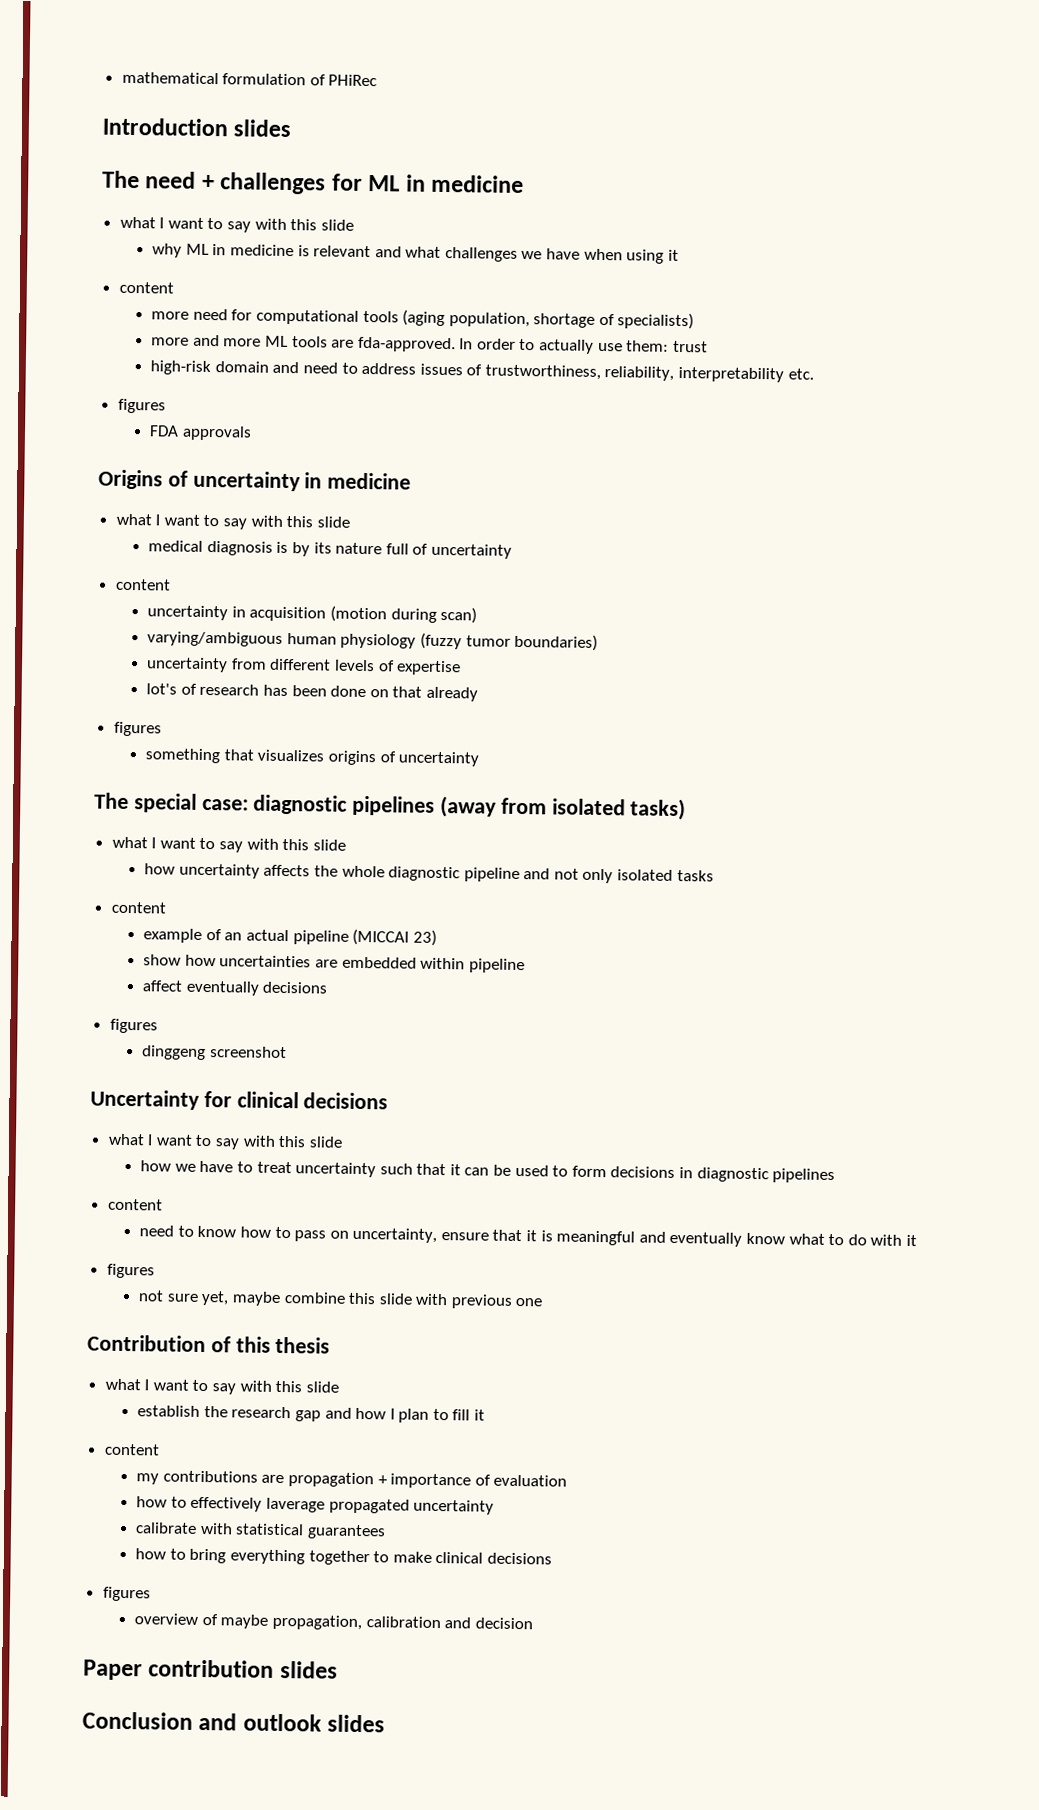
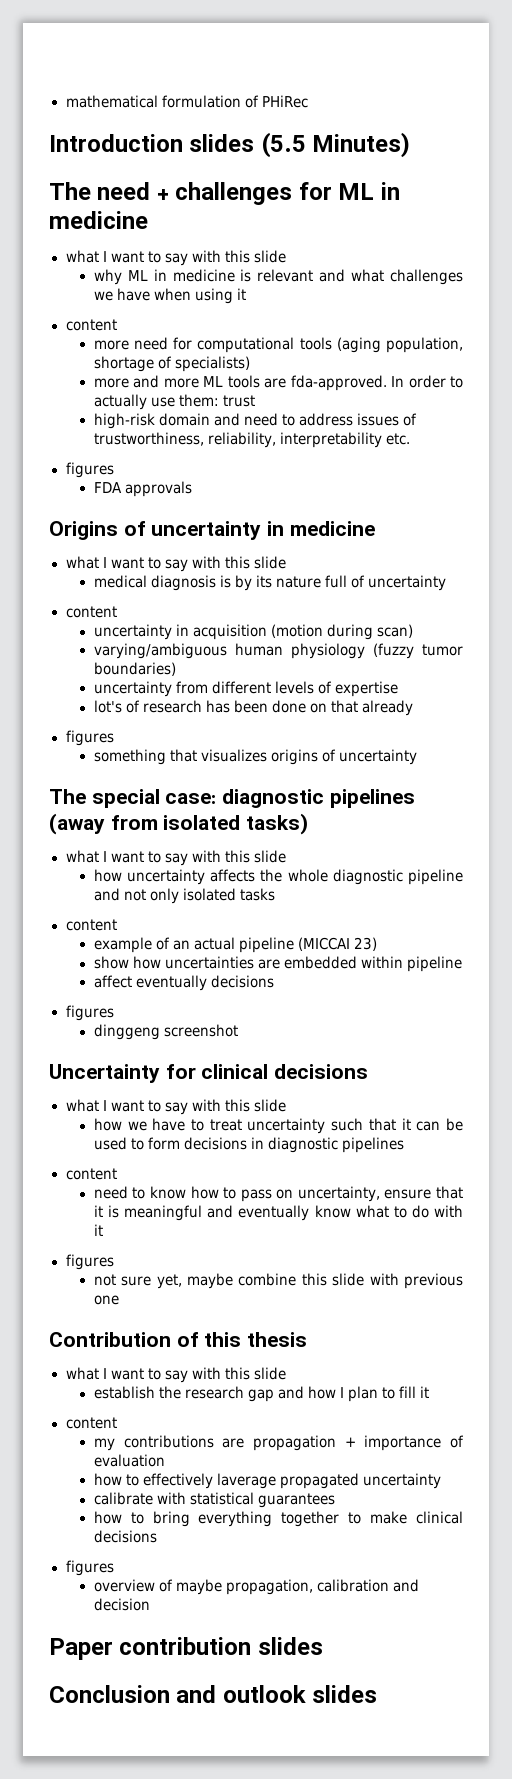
(292, 128) none -> [260,132,411,158] (5.5 Minutes)

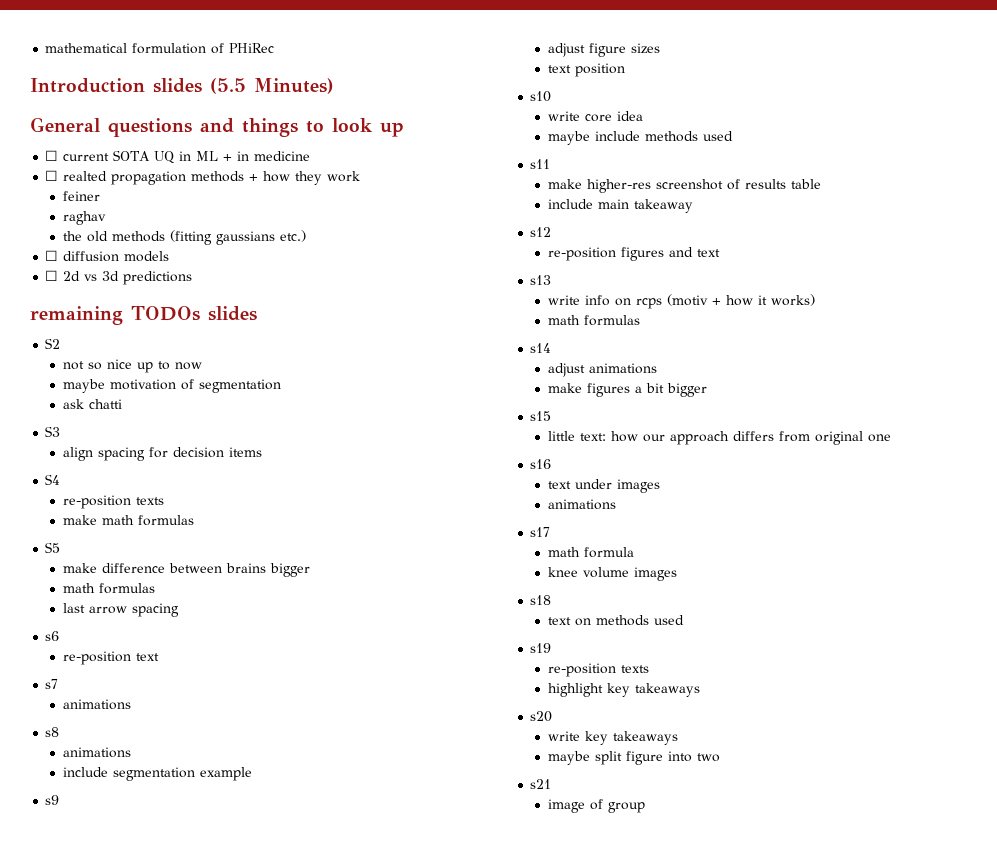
[49,182,400,205] [49,211,148,229] [65,250,286,266] [93,269,464,285] [93,288,247,304] [65,319,117,331] [93,337,463,353] [93,356,250,372] [93,375,463,391] [93,394,256,410] [93,413,418,429] [93,432,411,448] [65,462,114,478] [93,481,192,497] [49,521,375,540] [65,556,286,572] [93,575,447,591] [65,606,117,618] [93,624,414,640] [93,643,463,659] [93,662,176,676] [93,681,399,697] [93,700,414,716] [65,730,114,746] [93,749,418,765] [49,789,415,808] [49,813,309,835] [65,850,286,866] [93,869,463,885] [93,888,276,904] [65,919,117,931] [93,937,378,953] [93,956,463,972] [93,975,274,991] [65,1005,114,1021] [93,1024,238,1040] [49,1064,369,1083] [65,1099,286,1115] [93,1118,463,1134] [93,1137,405,1153] [65,1168,117,1180] [93,1186,464,1202] [93,1205,463,1221] [93,1224,103,1236] [65,1254,114,1270] [93,1273,464,1289] [93,1295,119,1305] [49,1332,308,1347] [65,1367,286,1383] [93,1386,430,1402] [65,1417,117,1429] [93,1435,465,1451] [93,1454,165,1467] [93,1473,442,1489] [93,1492,336,1508] [93,1511,464,1527] [93,1530,157,1543] [65,1560,114,1576] [93,1579,420,1595] [93,1598,150,1611] [49,1637,323,1660] [49,1685,378,1703] The need + challenges for ML in medicine // what I want to say with this slide // why ML in medicine is relevant and what challenges we have when using it // content // more need for computational tools (aging population, shortage of specialists) // more and more ML tools are fda-approved. In order to actually use them: trust // high-risk domain and need to address issues of trustworthiness, reliability, interpretability etc. // figures // FDA approvals // Origins of uncertainty in medicine // what I want to say with this slide // medical diagnosis is by its nature full of uncertainty // content // uncertainty in acquisition (motion during scan) // varying/ambiguous human physiology (fuzzy tumor boundaries) // uncertainty from different levels of expertise // lot's of research has been done on that already // figures // something that visualizes origins of uncertainty // The special case: diagnostic pipelines (away from isolated tasks) // what I want to say with this slide // how uncertainty affects the whole diagnostic pipeline and not only isolated tasks // content // example of an actual pipeline (MICCAI 23) // show how uncertainties are embedded within pipeline // affect eventually decisions // figures // dinggeng screenshot // Uncertainty for clinical decisions // what I want to say with this slide // how we have to treat uncertainty such that it can be used to form decisions in diagnostic pipelines // content // need to know how to pass on uncertainty, ensure that it is meaningful and eventually know what to do with it // figures // not sure yet, maybe combine this slide with previous one // Contribution of this thesis // what I want to say with this slide // establish the research gap and how I plan to fill it // content // my contributions are propagation + importance of evaluation // how to effectively laverage propagated uncertainty // calibrate with statistical guarantees // how to bring everything together to make clinical decisions // figures // overview of maybe propagation, calibration and decision // Paper contribution slides // Conclusion and outlook slides -> [30,117,404,137] [45,150,311,164] [45,170,361,185] [62,191,100,201] [62,211,106,225] [62,230,306,245] [45,250,170,262] [45,270,193,285] [30,306,257,325] [45,338,61,349] [62,359,202,373] [62,379,281,393] [62,399,122,409] [45,426,61,437] [62,447,262,461] [45,474,61,485] [62,495,164,509] [62,515,194,526] [45,542,61,553] [62,563,310,577] [62,583,155,594] [62,603,179,617] [45,631,60,641] [62,651,159,665] [45,679,59,689] [62,699,131,710] [45,727,60,737] [62,747,131,758] [62,767,252,781] [45,795,60,805] [547,43,660,57] [547,63,625,77] [530,91,552,102] [547,111,643,122] [547,131,733,145] [530,159,551,169] [547,179,821,193] [547,199,693,213] [530,227,552,237] [547,247,720,261] [530,275,552,285] [547,294,815,309] [547,315,640,326] [530,343,552,353] [547,363,657,377] [547,383,707,397] [530,411,552,421] [547,431,891,445] [530,459,552,469] [547,479,660,493] [547,499,616,510] [530,527,551,537] [547,547,634,558] [547,567,677,581] [530,595,552,605] [547,615,684,626] [530,643,552,653] [547,663,649,677] [547,683,700,697] [530,711,553,722] [547,731,678,745] [547,751,720,765] [530,779,552,789] [547,799,645,813] General questions and things to look up // ☐ current SOTA UQ in ML + in medicine // ☐ realted propagation methods + how they work // feiner // raghav // the old methods (fitting gaussians etc.) // ☐ diffusion models // ☐ 2d vs 3d predictions // remaining TODOs slides // S2 // not so nice up to now // maybe motivation of segmentation // ask chatti // S3 // align spacing for decision items // S4 // re-position texts // make math formulas // S5 // make difference between brains bigger // math formulas // last arrow spacing // s6 // re-position text // s7 // animations // s8 // animations // include segmentation example // s9 // adjust figure sizes // text position // s10 // write core idea // maybe include methods used // s11 // make higher-res screenshot of results table // include main takeaway // s12 // re-position figures and text // s13 // write info on rcps (motiv + how it works) // math formulas // s14 // adjust animations // make figures a bit bigger // s15 // little text: how our approach differs from original one // s16 // text under images // animations // s17 // math formula // knee volume images // s18 // text on methods used // s19 // re-position texts // highlight key takeaways // s20 // write key takeaways // maybe split figure into two // s21 // image of group

